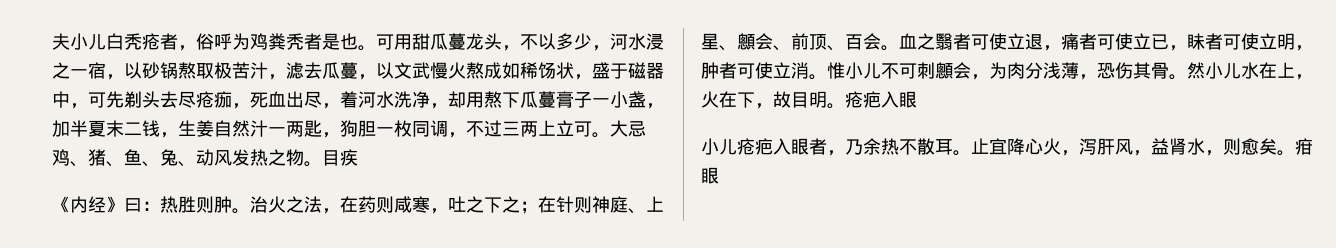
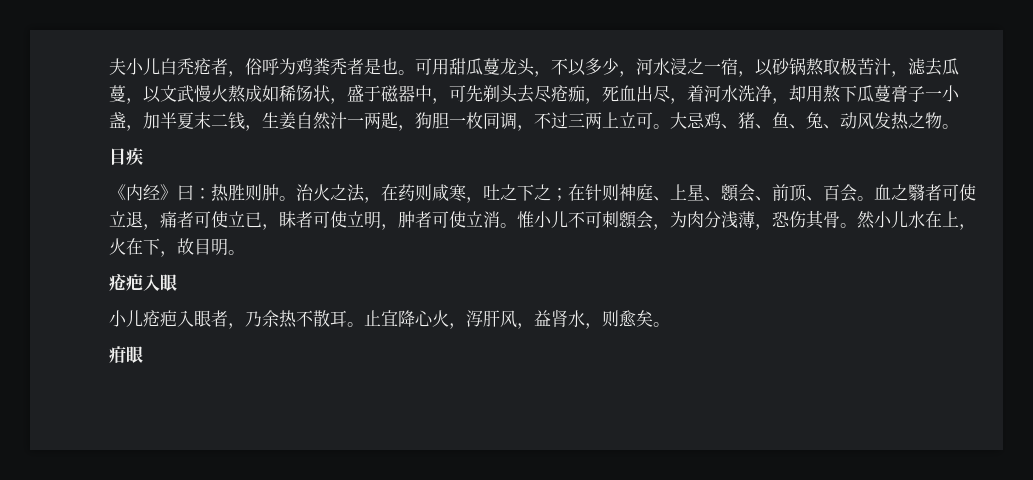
(322, 164) none -> (959, 126) //
(845, 106) none -> (245, 252) //
(1295, 153) none -> (670, 324) //

